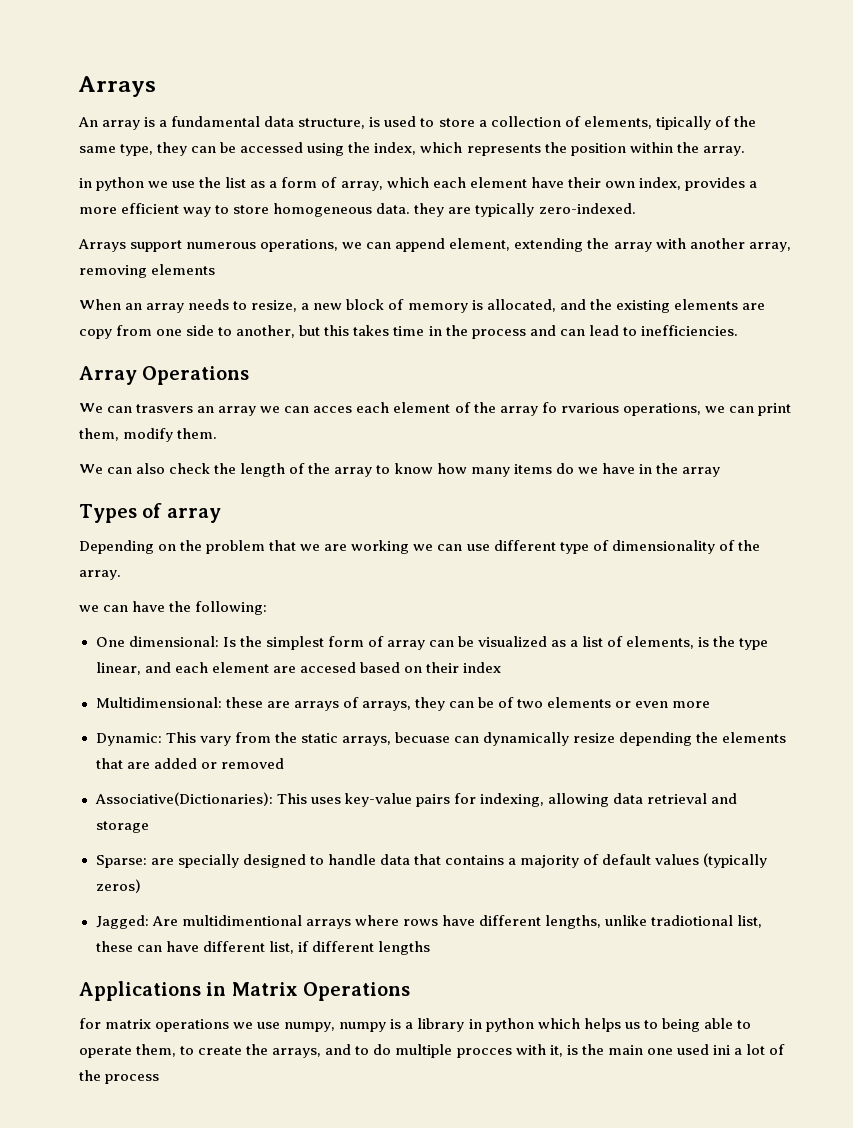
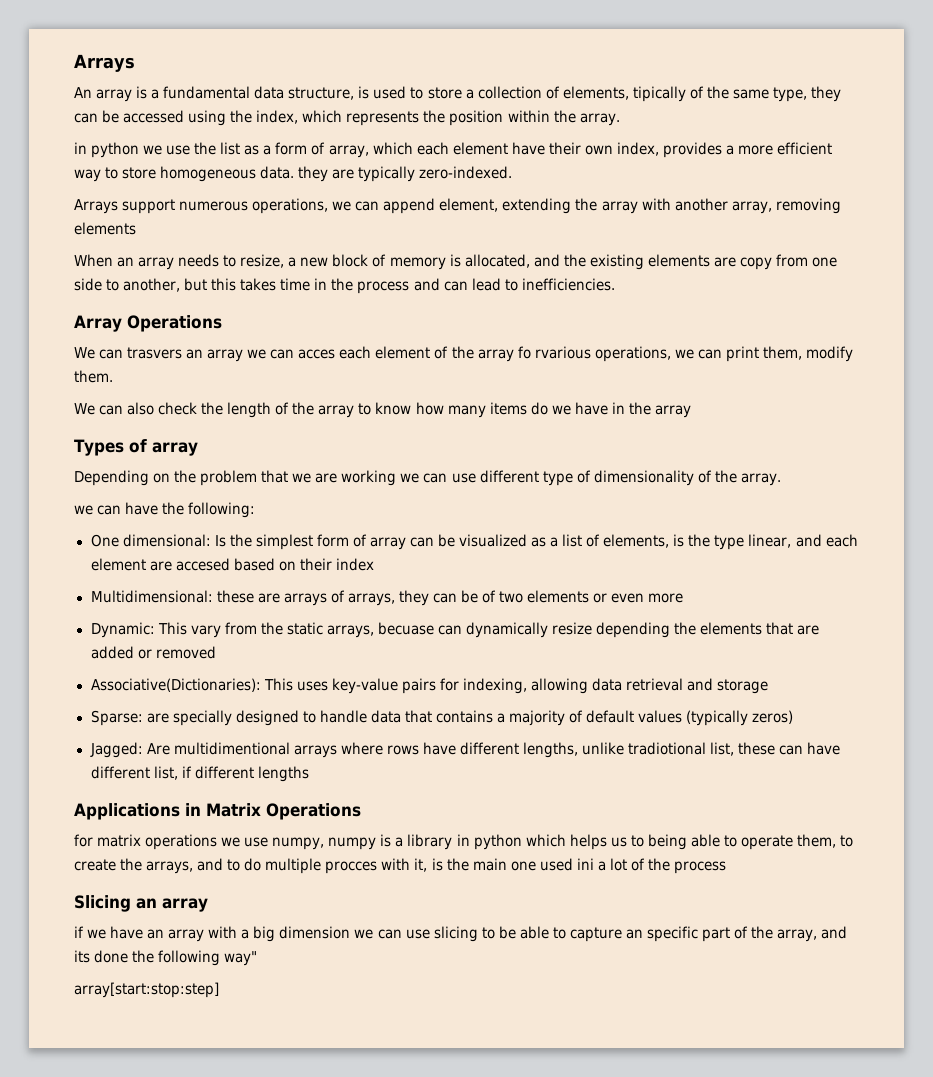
(160, 1079) none -> [74,895,208,912] [74,926,848,942] [74,950,258,966] [74,982,219,998] // Slicing an array // if we have an array with a big dimension we can use slicing to be able to capture an specific part of the array, and its done the following way" // array[start:stop:step]

